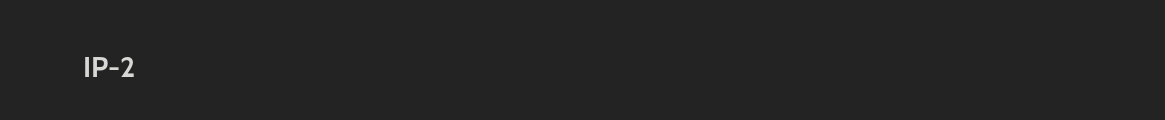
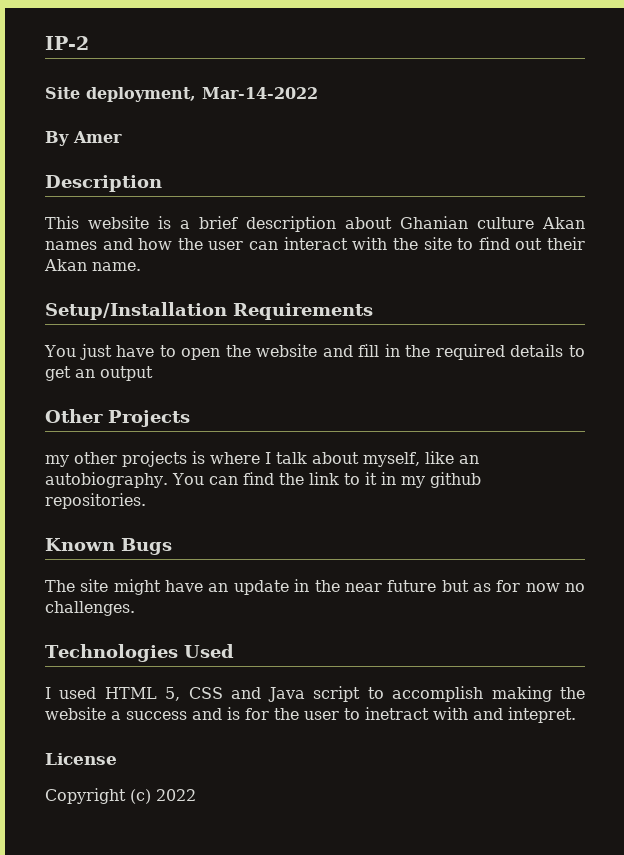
(135, 67) none -> [45,87,318,102] [45,131,122,146] [45,175,162,192] [45,216,585,232] [45,237,586,250] [44,259,141,271] [45,302,373,320] [44,344,585,360] [45,366,153,381] [45,409,190,427] [45,451,479,467] [45,472,481,488] [45,493,146,509] [45,538,172,555] [45,579,585,595] [45,601,135,616] [45,644,234,662] [45,686,585,702] [45,707,576,723] [45,753,117,765] [45,788,196,804] // Site deployment, Mar-14-2022 // By Amer // Description // This website is a brief description about Ghanian culture Akan names and how the user can interact with the site to find out their Akan name. // Setup/Installation Requirements // You just have to open the website and fill in the required details to get an output // Other Projects // my other projects is where I talk about myself, like an autobiography. You can find the link to it in my github repositories. // Known Bugs // The site might have an update in the near future but as for now no challenges. // Technologies Used // I used HTML 5, CSS and Java script to accomplish making the website a success and is for the user to inetract with and intepret. // License // Copyright (c) 2022

